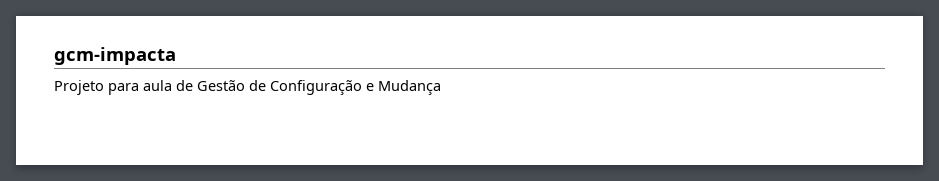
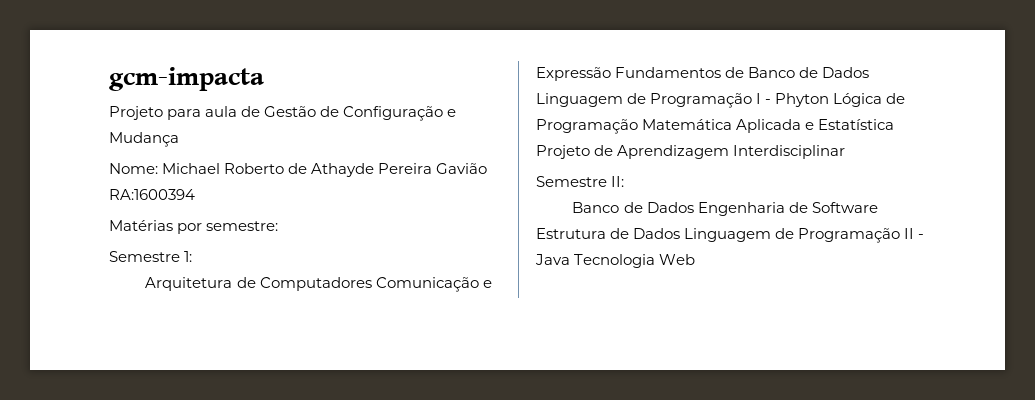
(441, 87) none -> [109,163,488,177] [109,189,195,200] [109,220,279,234] [109,251,193,262] [145,277,492,292] [536,67,870,81] [536,93,906,108] [536,119,895,134] [536,145,846,159] [536,176,625,187] [572,202,878,216] [536,228,925,243] [535,254,696,268] // Nome: Michael Roberto de Athayde Pereira Gavião RA:1600394 // Matérias por semestre: // Semestre 1: // Arquitetura de Computadores Comunicação e Expressão Fundamentos de Banco de Dados Linguagem de Programação I - Phyton Lógica de Programação Matemática Aplicada e Estatística Projeto de Aprendizagem Interdisciplinar // Semestre II: // Banco de Dados Engenharia de Software Estrutura de Dados Linguagem de Programação II - Java Tecnologia Web

